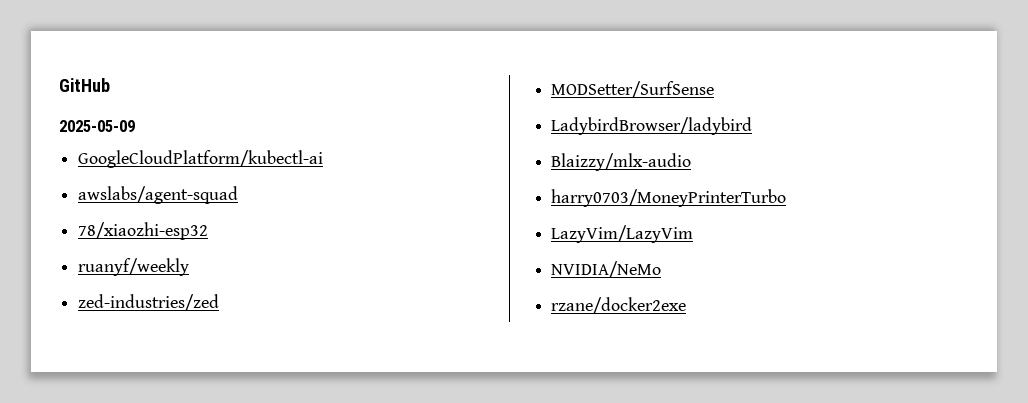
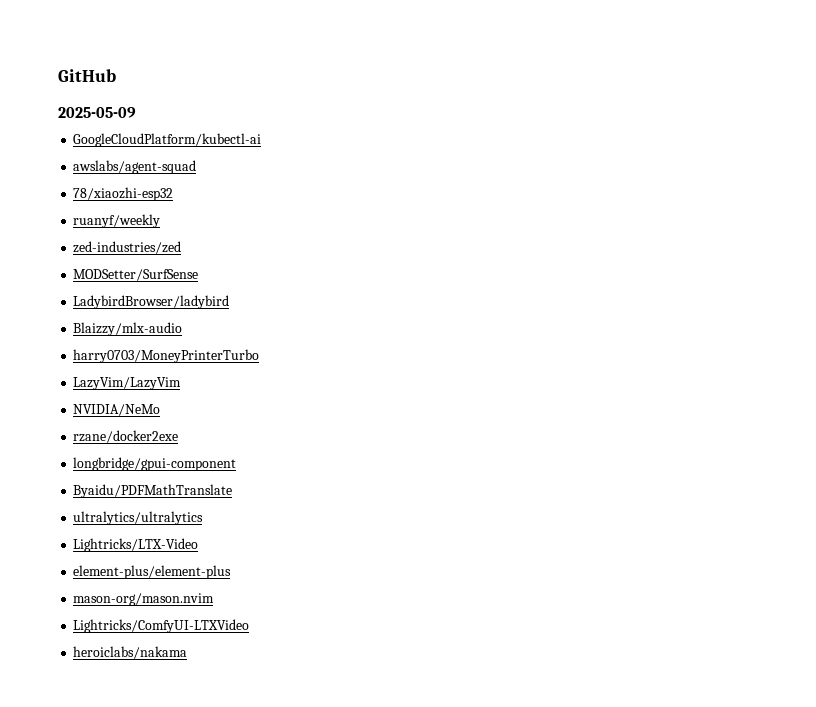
(687, 305) none -> [73,457,237,471] [73,484,233,498] [73,511,204,525] [73,538,199,552] [73,565,232,579] [73,593,215,606] [73,619,250,633] [73,646,188,659] // longbridge/gpui-component // Byaidu/PDFMathTranslate // ultralytics/ultralytics // Lightricks/LTX-Video // element-plus/element-plus // mason-org/mason.nvim // Lightricks/ComfyUI-LTXVideo // heroiclabs/nakama

